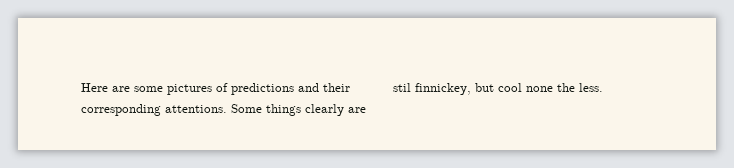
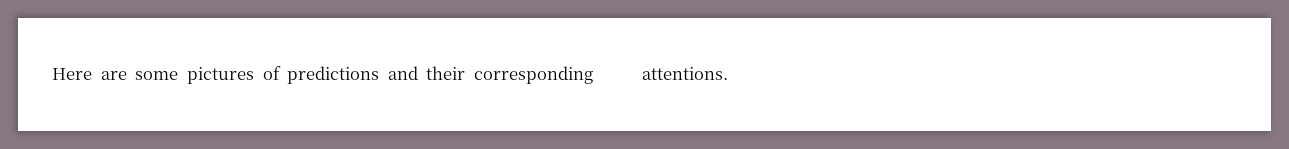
[231,104,366,116] [393,83,603,95] Some things clearly are stil finnickey, but cool none the less. -> (728, 73) none

